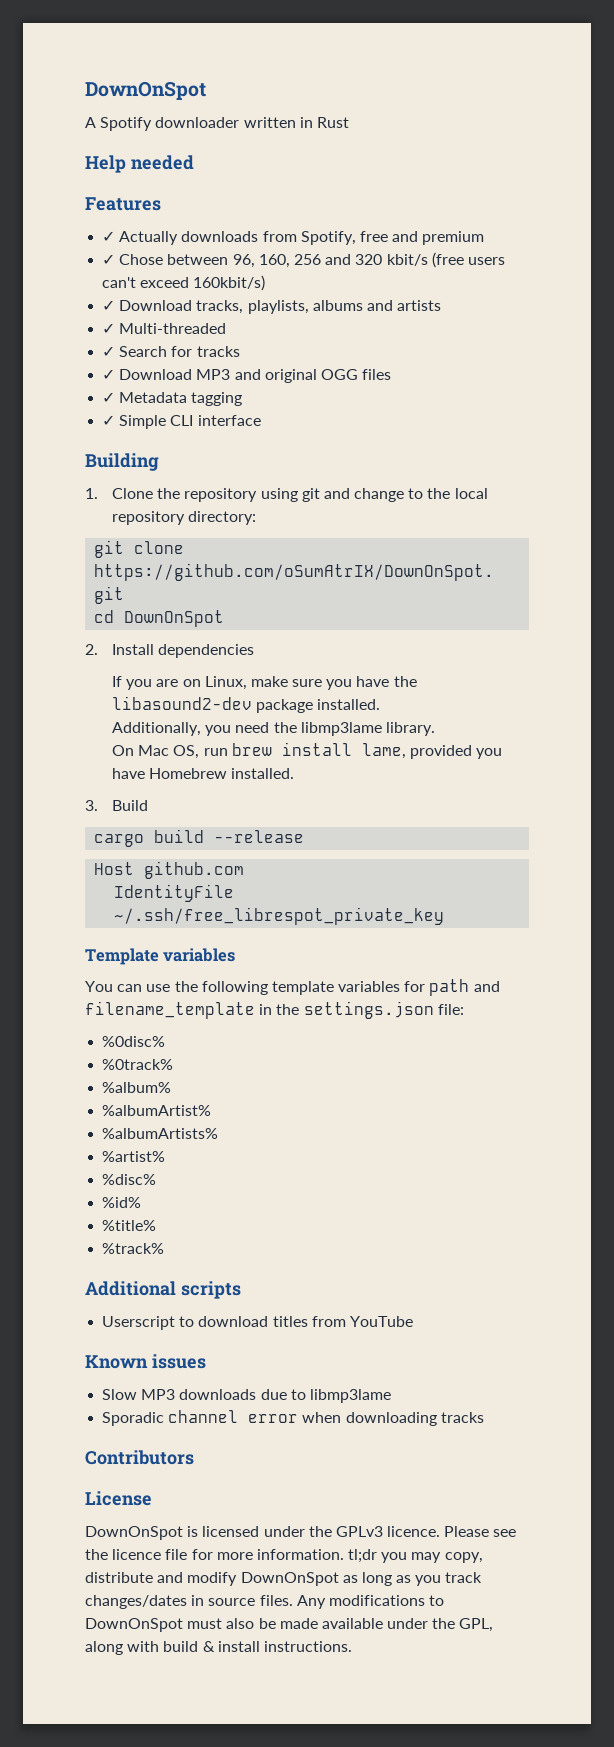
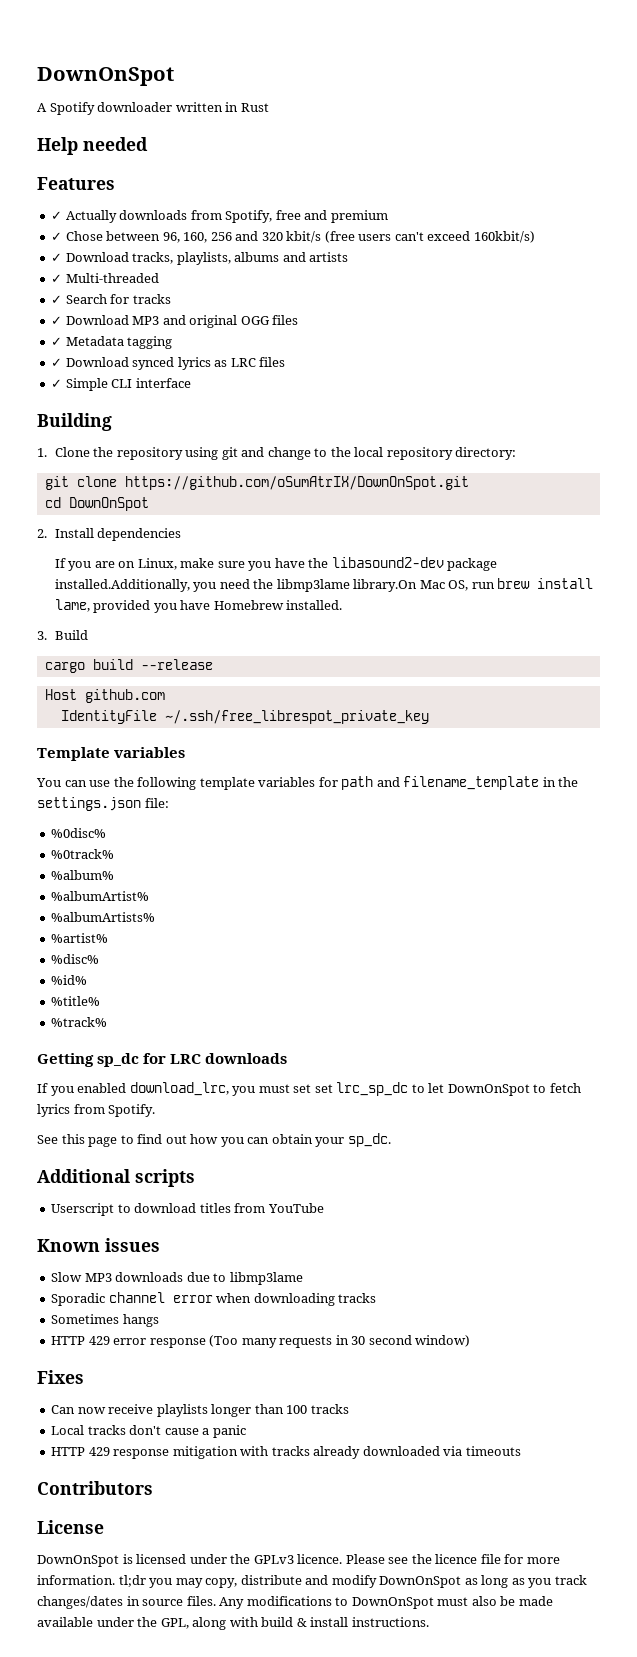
(243, 399) none -> [51,357,286,370] // ✓ Download synced lyrics as LRC files
[317,699,381,710] [111,722,201,736] installed. // Additionally, -> [54,579,190,592] installed.Additionally,
[385,722,435,736] [111,745,134,756] library. // On -> [353,579,418,592] library.On
(165, 1248) none -> [37,1053,288,1067] [37,1082,581,1096] [37,1104,156,1117] [37,1133,391,1147] // Getting sp_dc for LRC downloads // If you enabled download_lrc, you must set set lrc_sp_dc to let DownOnSpot to fetch lyrics from Spotify. // See this page to find out how you can obtain your sp_dc.
(484, 1417) none -> [51,1314,159,1327] [51,1335,471,1348] [37,1370,84,1384] [51,1404,349,1417] [51,1425,246,1438] [51,1446,521,1459] // Sometimes hangs // HTTP 429 error response (Too many requests in 30 second window) // Fixes // Can now receive playlists longer than 100 tracks // Local tracks don't cause a panic // HTTP 429 response mitigation with tracks already downloaded via timeouts

